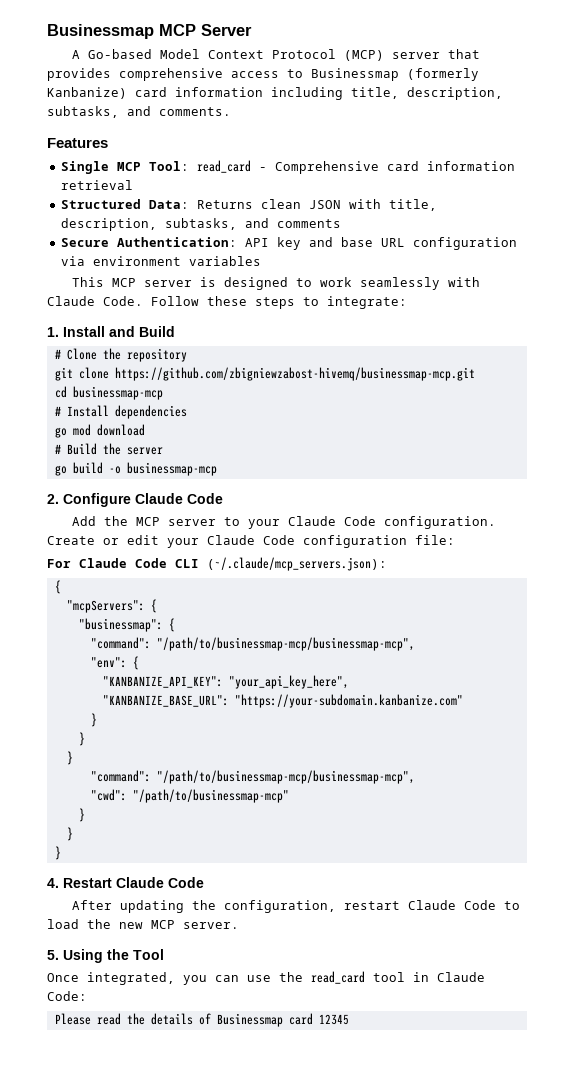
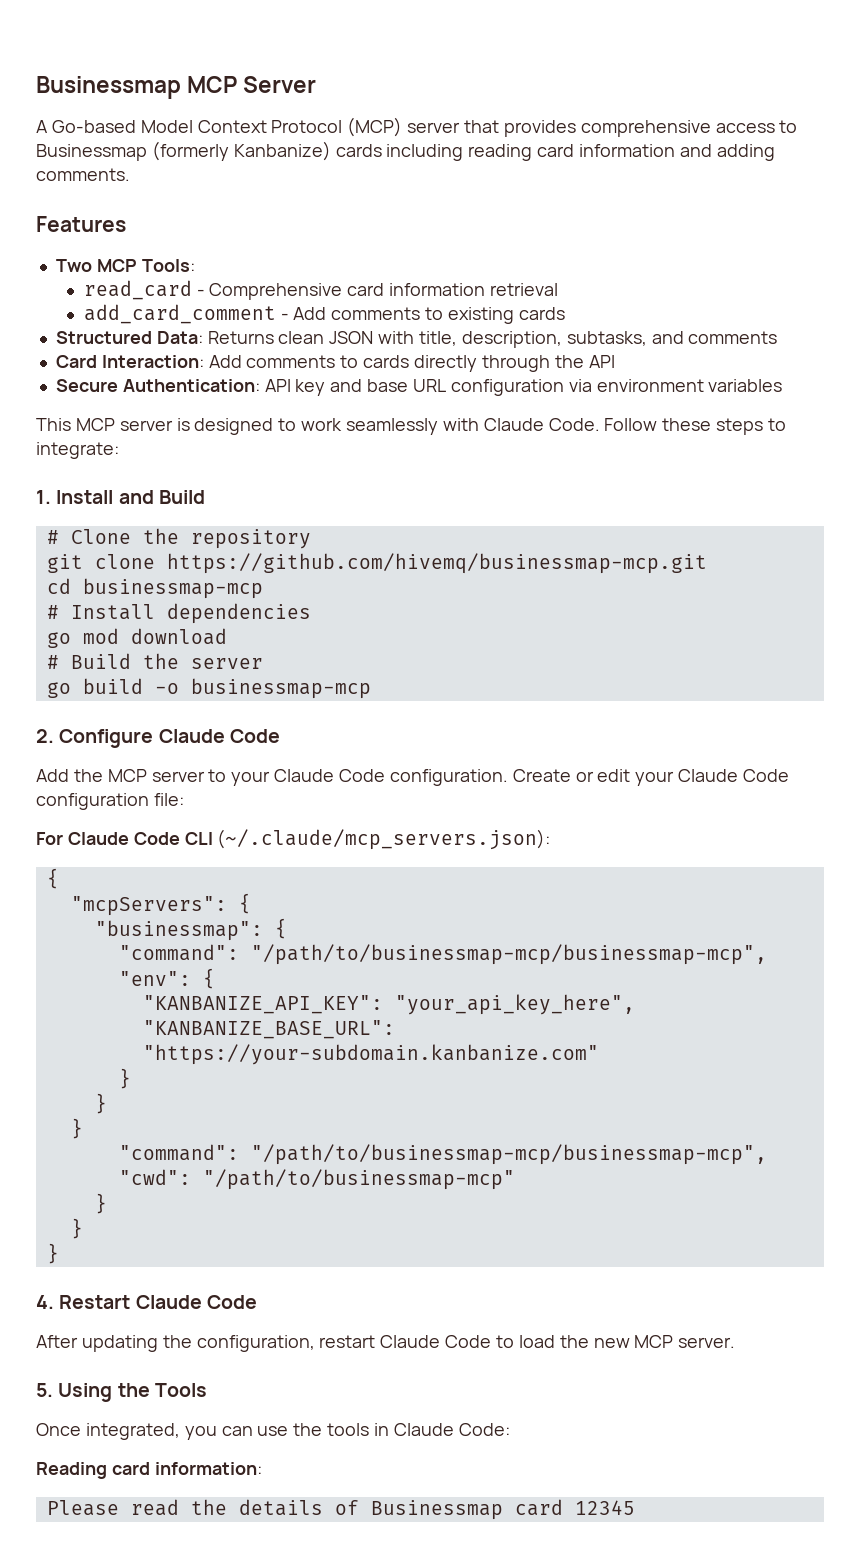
[135,87,503,100] [47,106,151,118] card information including title, description, subtasks, and -> [335,144,775,161] cards including reading card information and adding
[60,161,189,174] Single MCP Tool: -> [55,259,195,272] Two MCP Tools: //
(133, 185) none -> [83,304,565,324] // add_card_comment - Add comments to existing cards
(341, 223) none -> [55,355,615,372] // Card Interaction: Add comments to cards directly through the API
[114,367,475,381] https://github.com/zbigniewzabost-hivemq/businessmap-mcp.git -> [166,553,707,574] https://github.com/hivemq/businessmap-mcp.git
[133,949,164,960] Tool -> [154,1383,207,1397] Tools
[311,971,405,984] read_card tool -> [327,1423,370,1436] tools
(87, 996) none -> [36,1462,262,1479] // Reading card information:

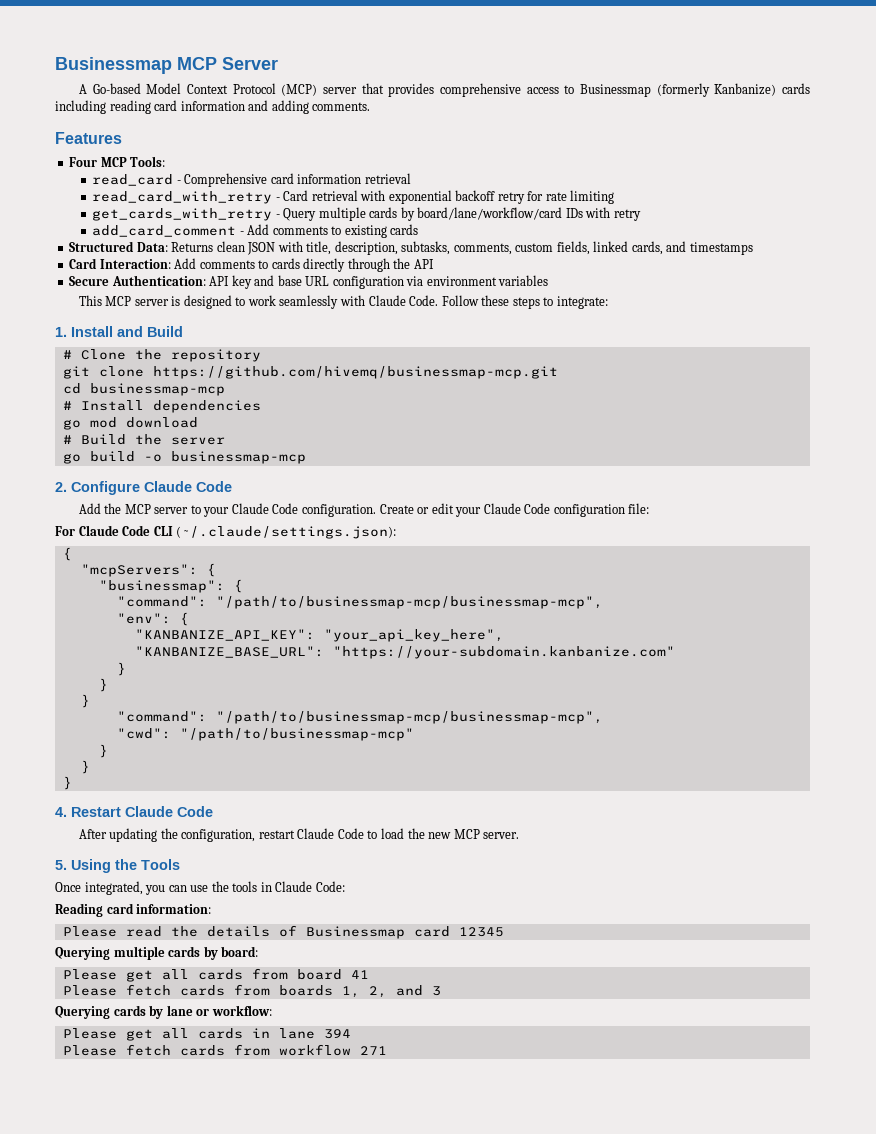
[55,259,92,272] Two -> [69,157,98,167] Four
(558, 289) none -> [92,190,615,204] [92,207,641,221] // read_card_with_retry - Card retrieval with exponential backoff retry for rate limiting // get_cards_with_retry - Query multiple cards by board/lane/workflow/card IDs with retry
[651,331,778,344] and comments -> [453,241,753,255] comments, custom fields, linked cards, and timestamps
[217,829,551,850] (~/.claude/mcp_servers.json): -> [176,526,397,539] (~/.claude/settings.json):
(635, 1507) none -> [55,946,259,960] [62,968,369,982] [62,984,441,998] [55,1005,272,1019] [62,1028,351,1041] [62,1044,387,1056] // Querying multiple cards by board: // Please get all cards from board 41 // Please fetch cards from boards 1, 2, and 3 // Querying cards by lane or workflow: // Please get all cards in lane 394 // Please fetch cards from workflow 271

